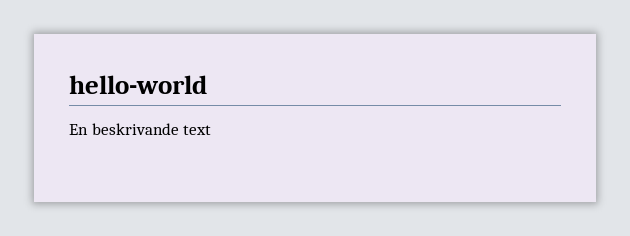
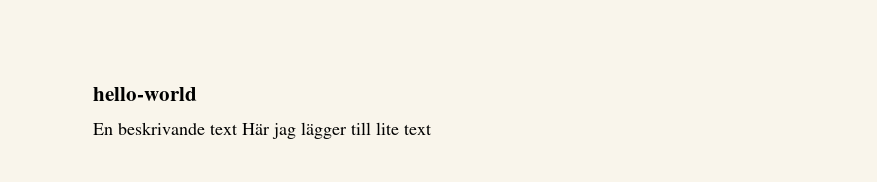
(212, 130) none -> [242,122,432,139] Här jag lägger till lite text

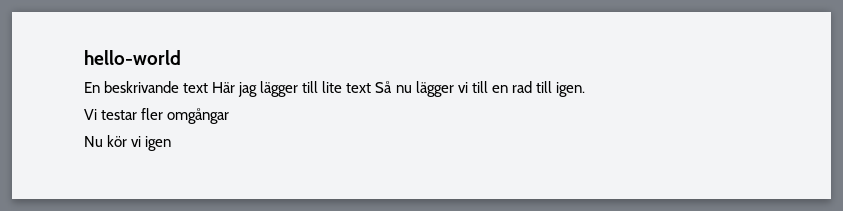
(432, 129) none -> [375,81,585,97] [84,108,230,124] [84,135,172,151] Så nu lägger vi till en rad till igen. // Vi testar fler omgångar // Nu kör vi igen

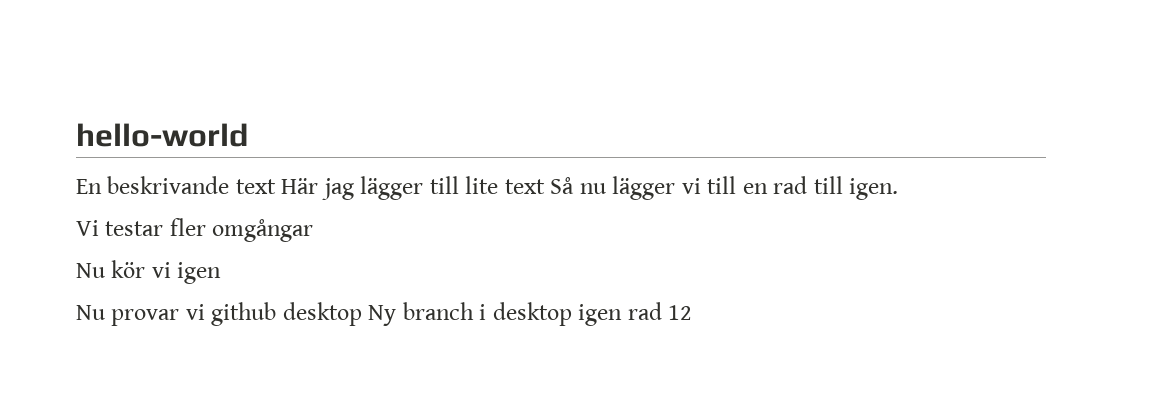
(172, 143) none -> [76,302,693,326] // Nu provar vi github desktop Ny branch i desktop igen rad 12

